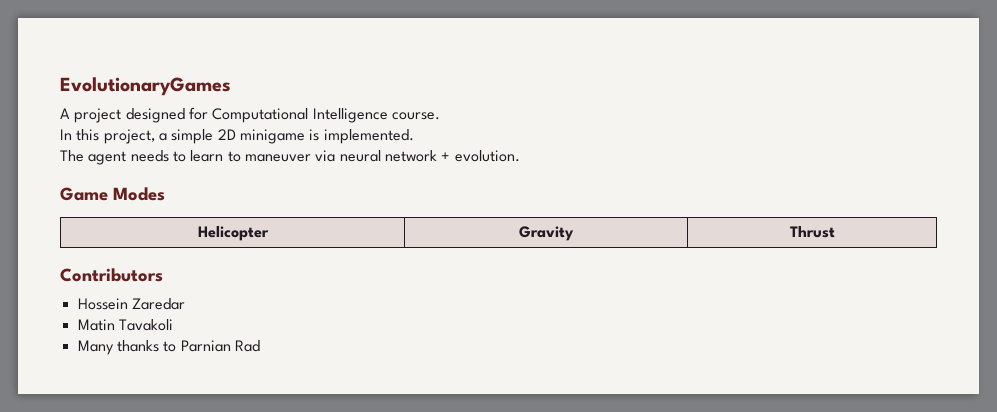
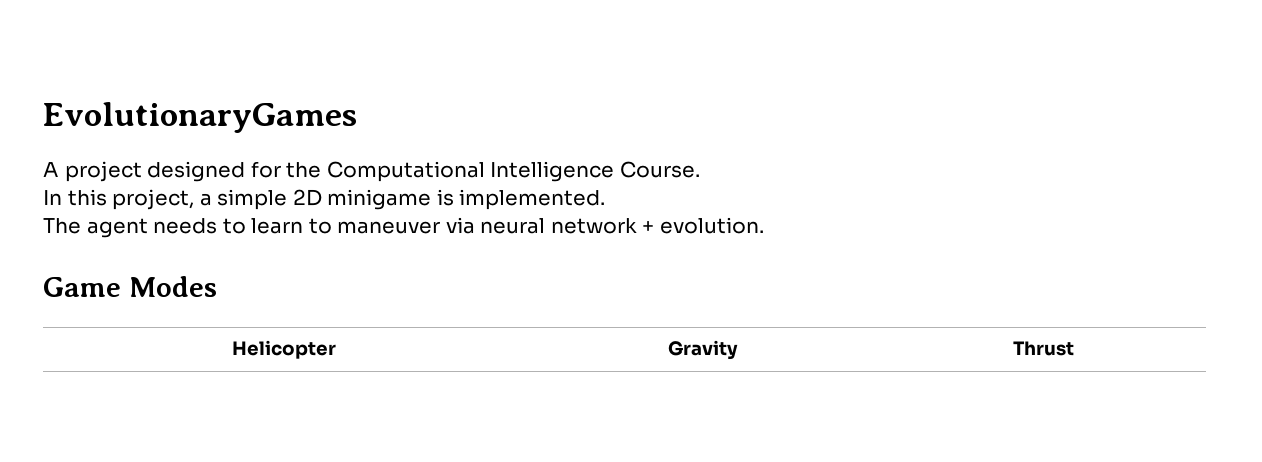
(208, 113) none -> [286,162,322,178] the
[391,112,440,120] course. -> [619,161,700,178] Course.
[60,268,163,282] [77,298,185,310] [77,319,173,331] [77,340,260,355] // Contributors // Hossein Zaredar // Matin Tavakoli // Many thanks to Parnian Rad -> (1074, 348) none

